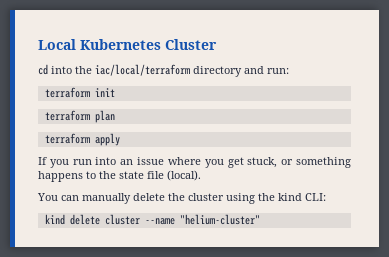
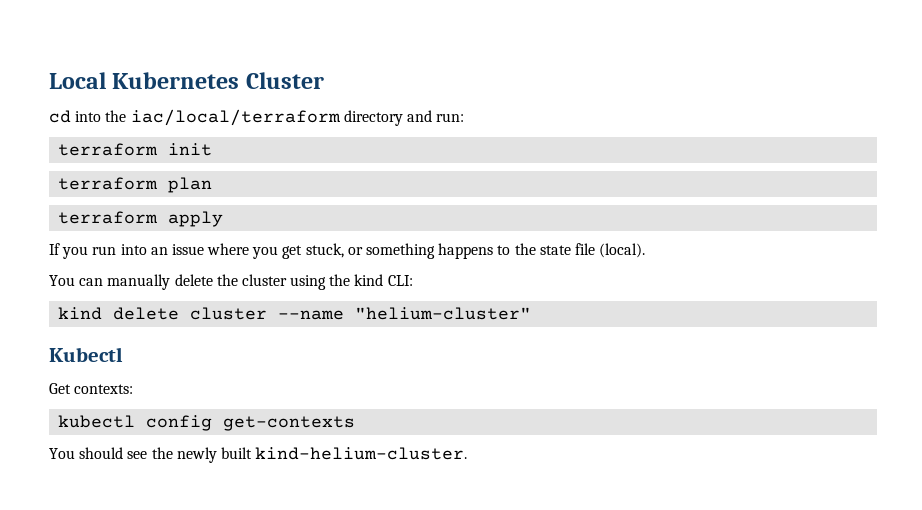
(260, 219) none -> [49,347,123,362] [49,383,134,394] [58,415,356,431] [49,447,468,463] // Kubectl // Get contexts: // kubectl config get-contexts // You should see the newly built kind-helium-cluster.

